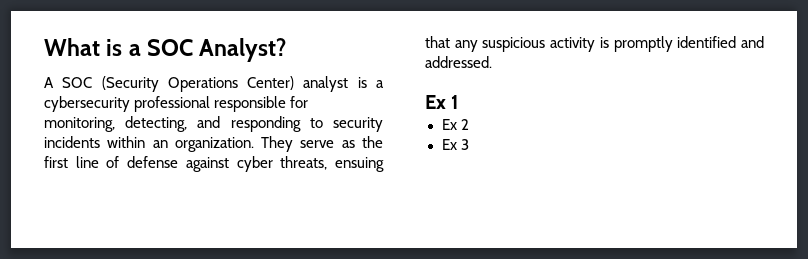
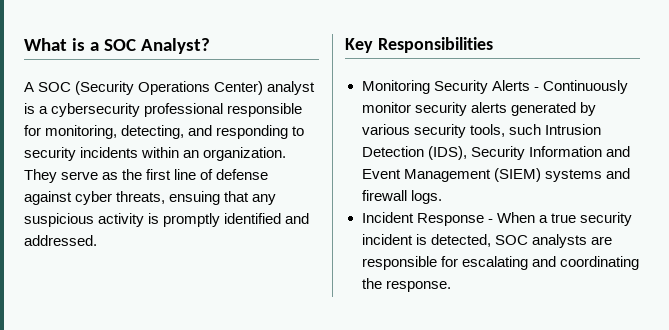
[425,95,459,109] [441,119,469,130] [441,139,469,150] Ex 1 // Ex 2 // Ex 3 -> [345,37,493,53] [361,80,628,94] [361,102,596,116] [361,124,601,138] [361,146,630,160] [361,168,630,182] [361,190,442,204] [361,212,632,226] [361,234,612,248] [361,256,639,270] [361,278,451,292] Key Responsibilities // Monitoring Security Alerts - Continuously monitor security alerts generated by various security tools, such Intrusion Detection (IDS), Security Information and Event Management (SIEM) systems and firewall logs. // Incident Response - When a true security incident is detected, SOC analysts are responsible for escalating and coordinating the response.

